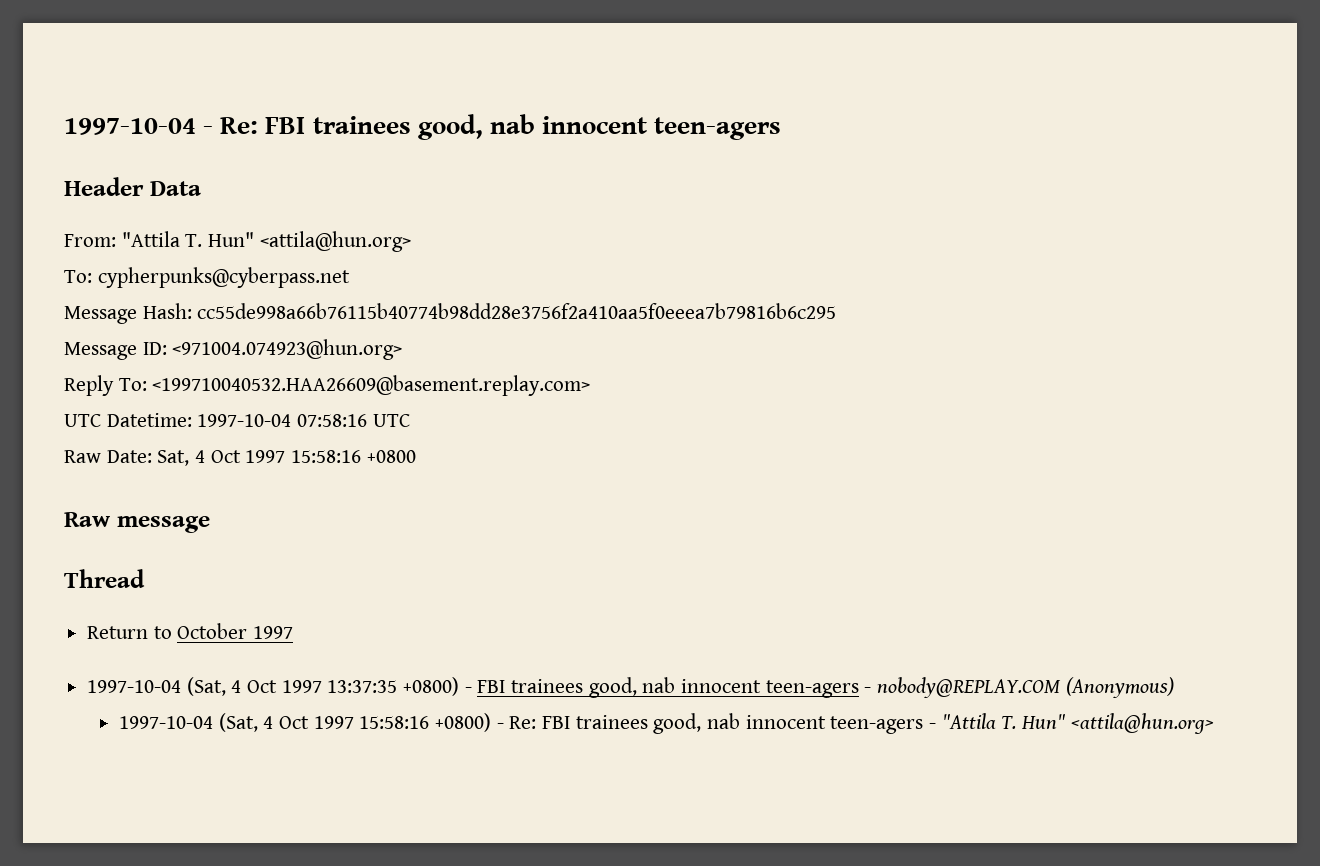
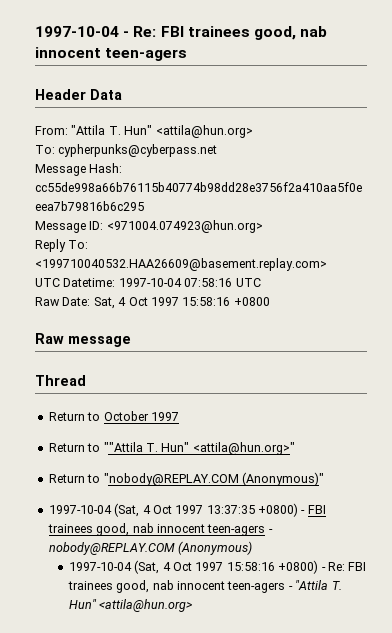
(294, 632) none -> [48,442,295,455] [48,472,324,486] // Return to ""Attila T. Hun" <attila@hun.org>" // Return to "nobody@REPLAY.COM (Anonymous)"

